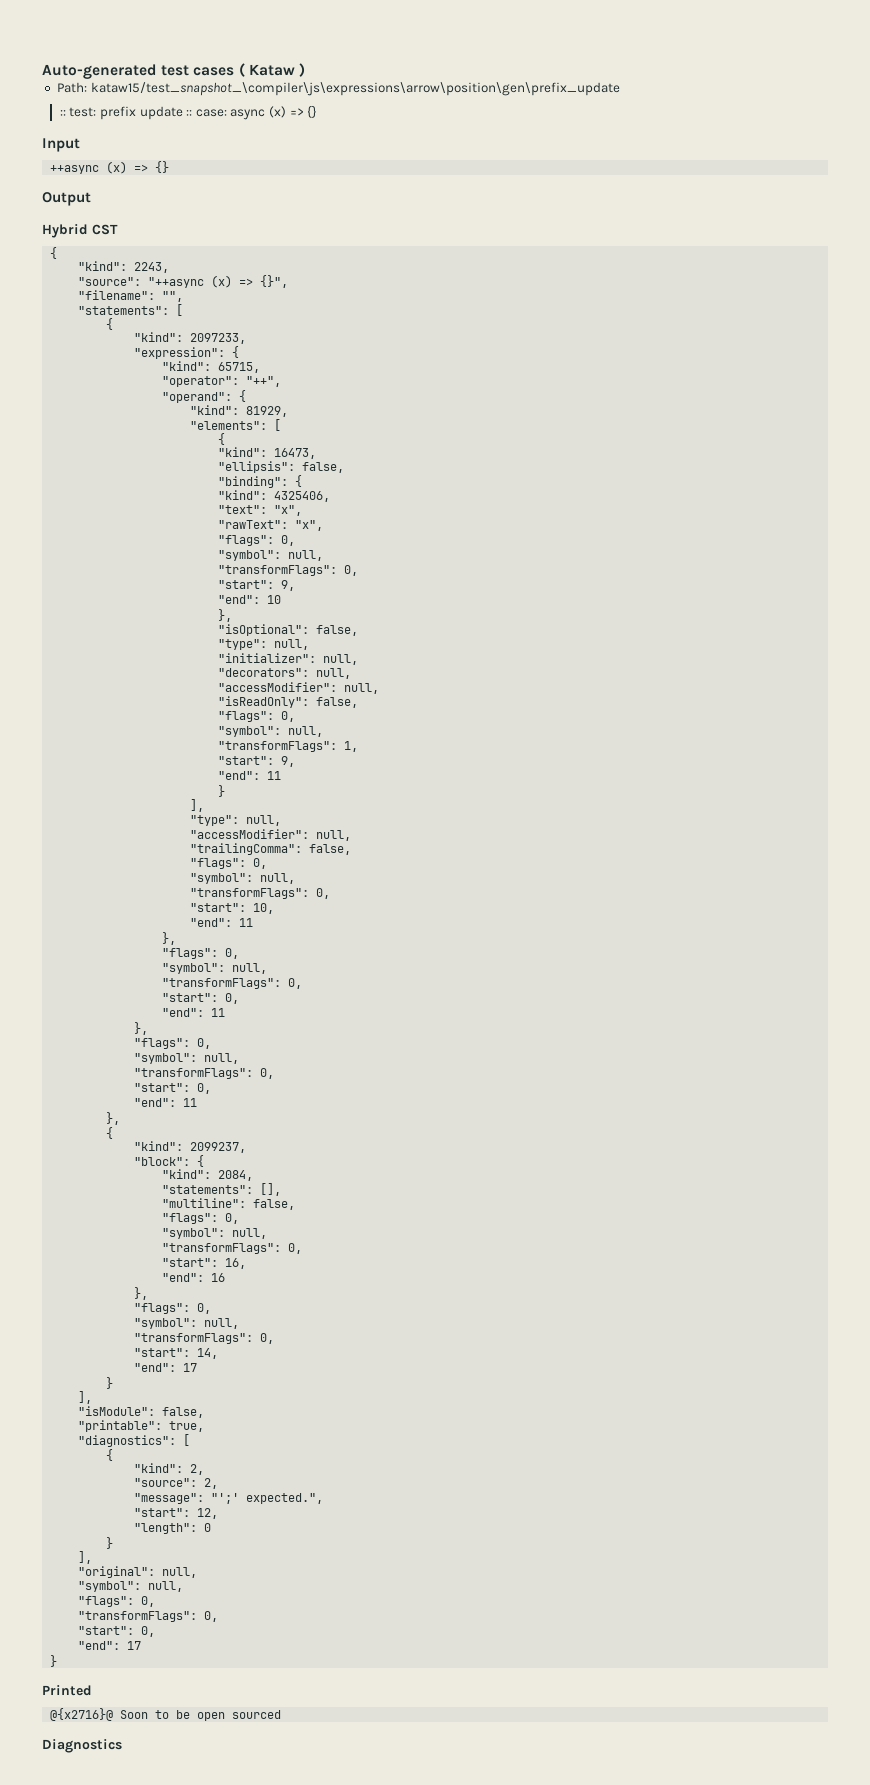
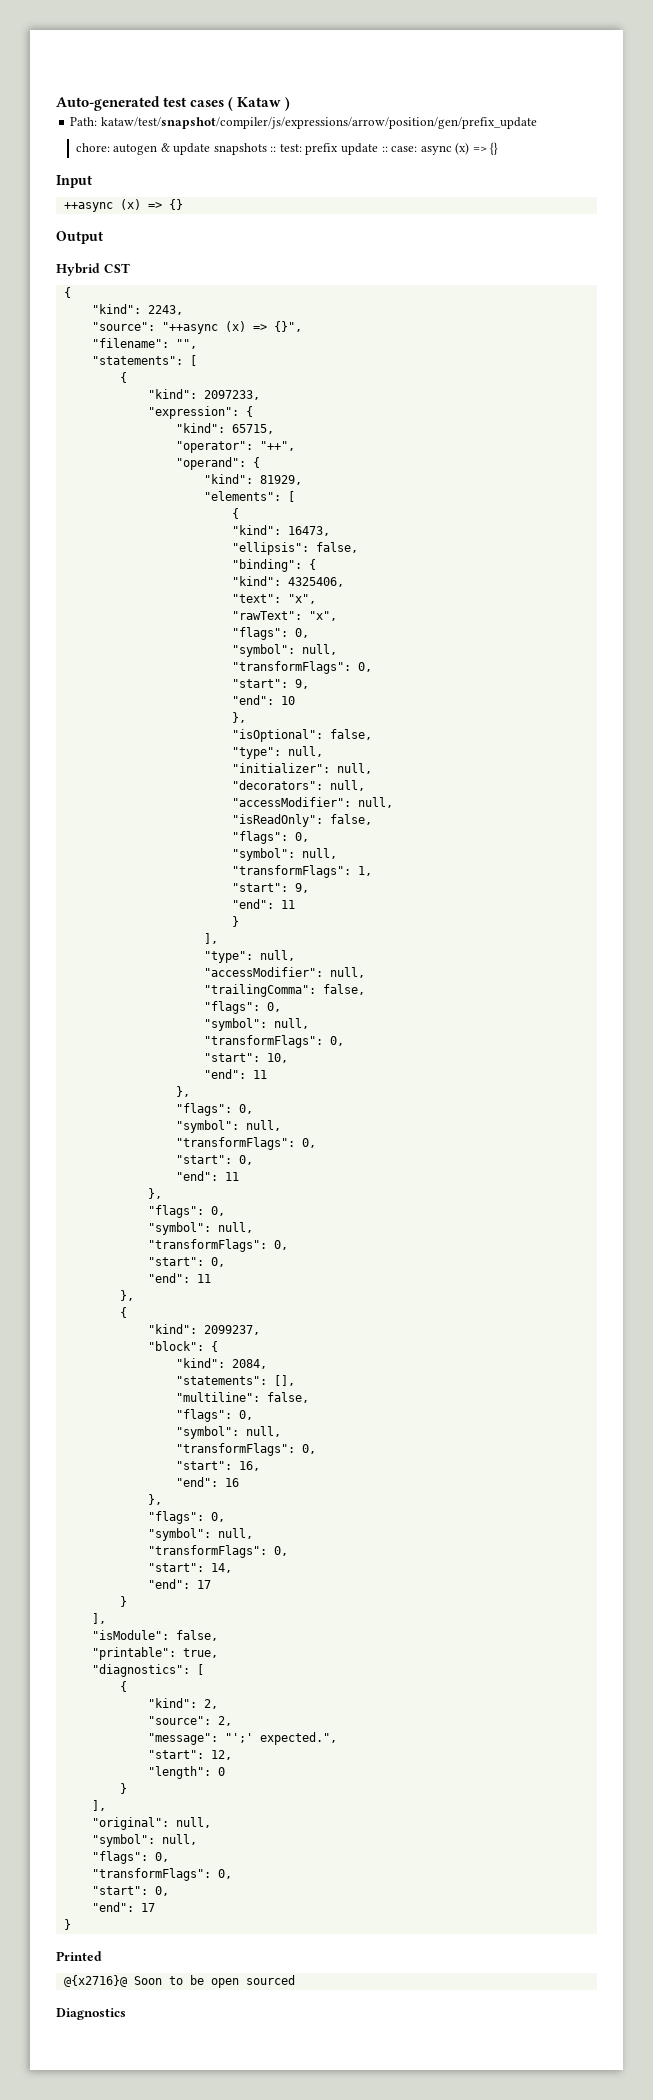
[90,82,620,96] kataw15/test_snapshot_\compiler\js\expressions\arrow\position\gen\prefix_update // -> [100,117,537,129] [75,143,267,155] kataw/test/snapshot/compiler/js/expressions/arrow/position/gen/prefix_update // chore: autogen & update snapshots

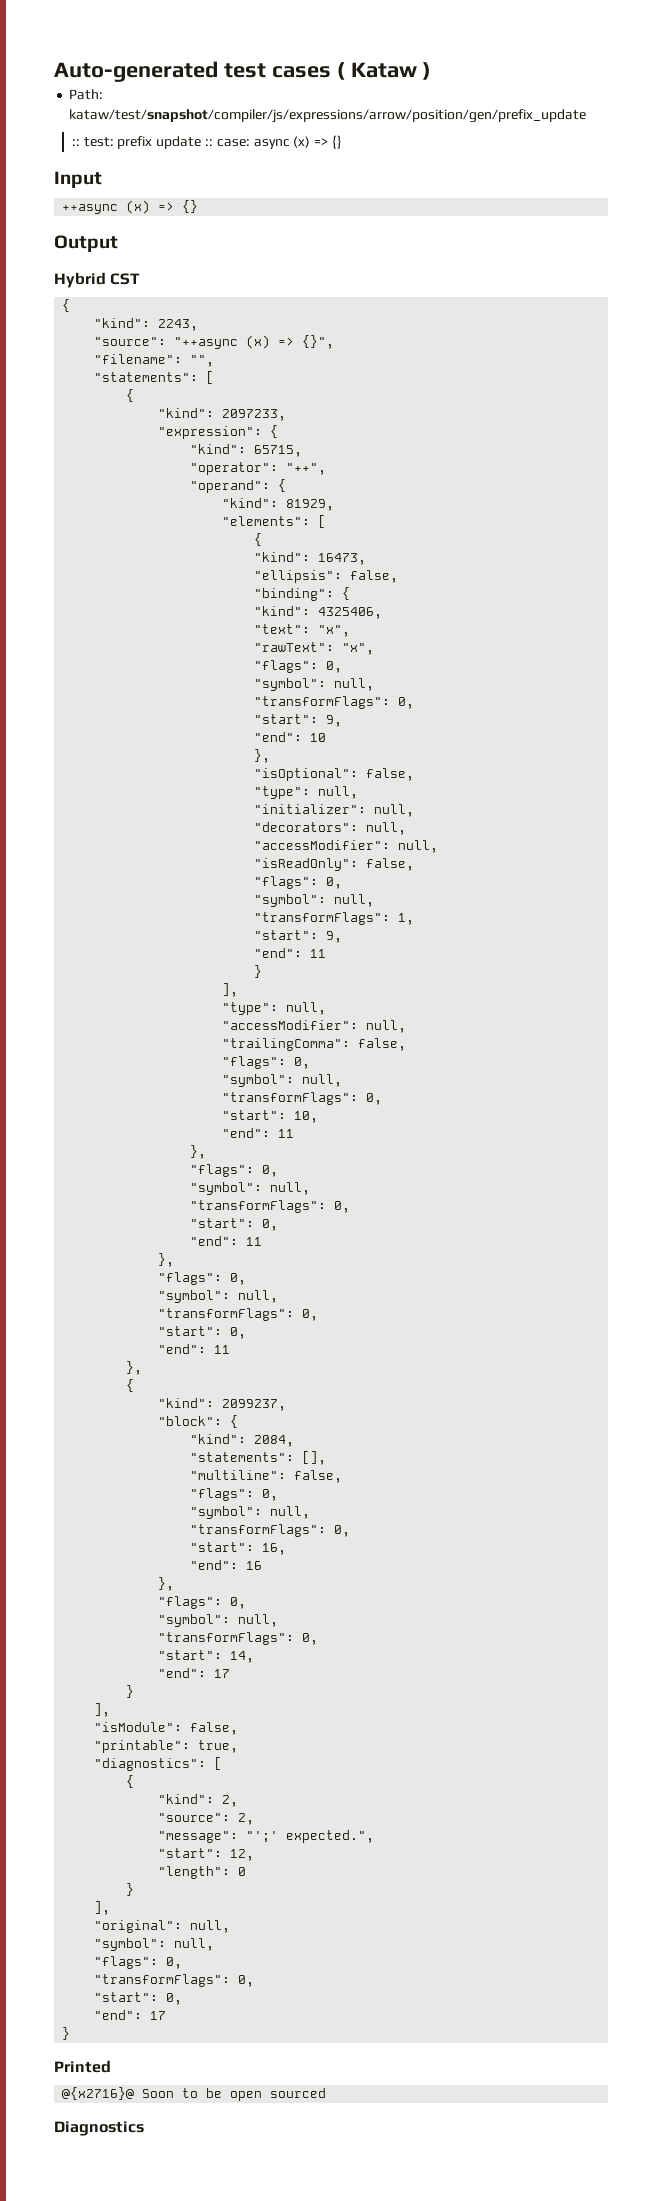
[75,143,267,155] chore: autogen & update snapshots -> (587, 116) none

